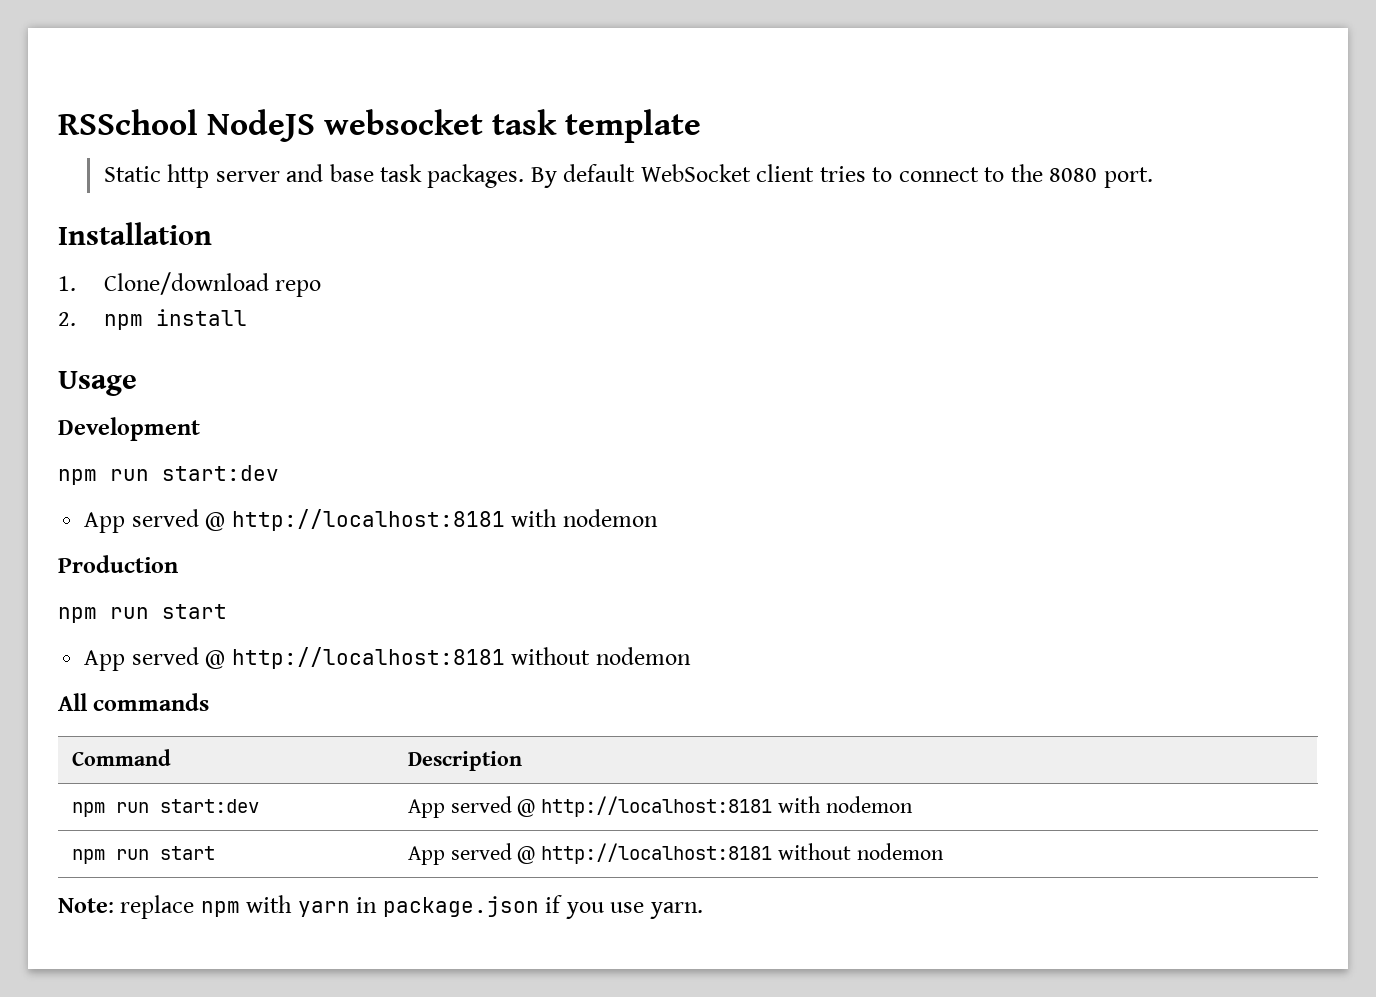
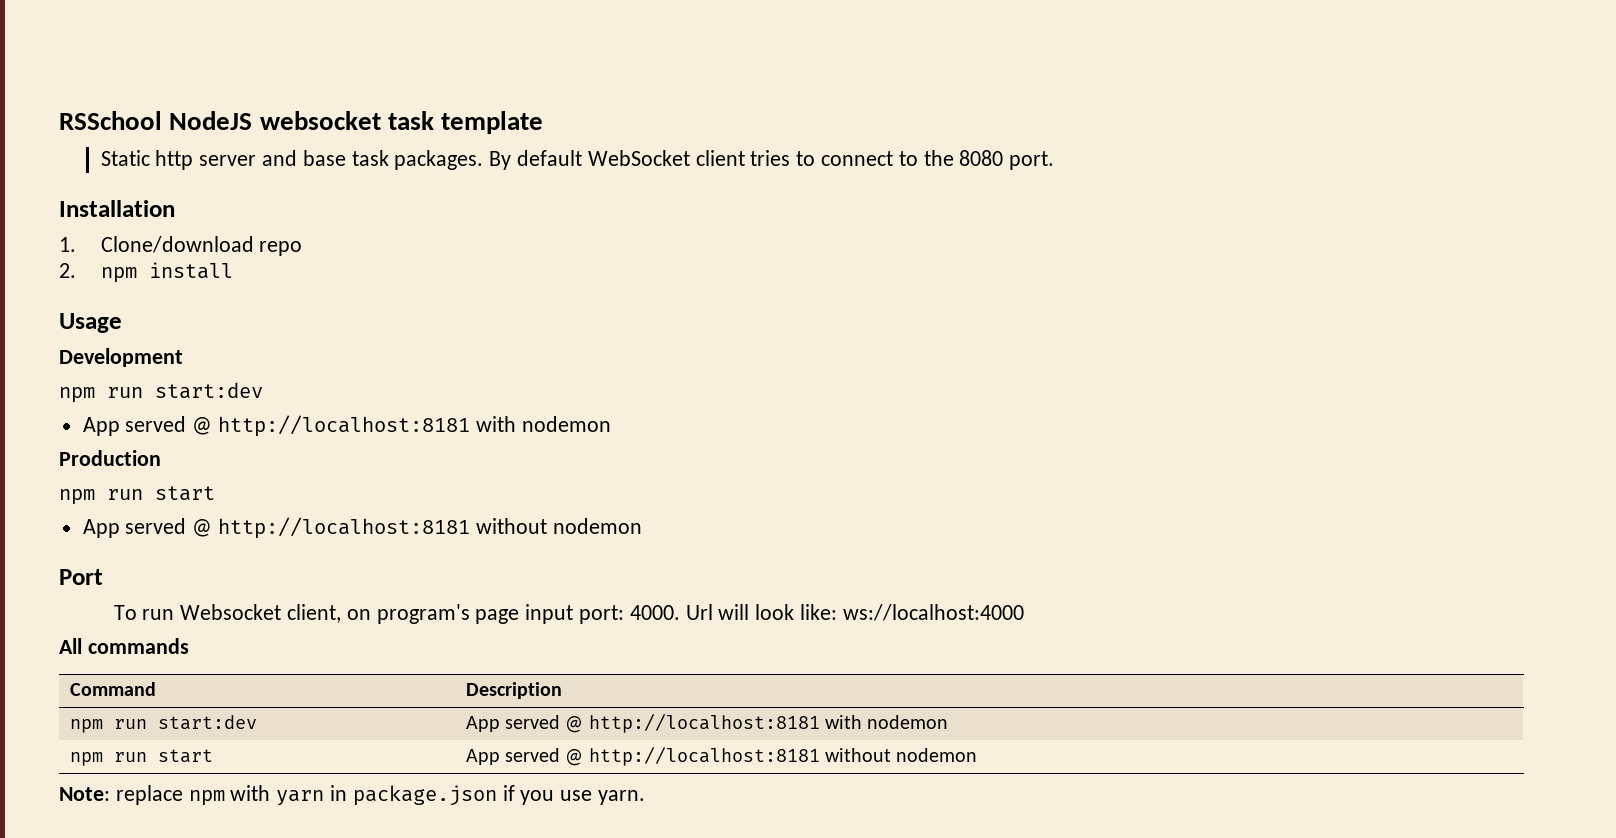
(691, 656) none -> [59,569,103,585] [113,604,1024,624] // Port // To run Websocket client, on program's page input port: 4000. Url will look like: ws://localhost:4000

